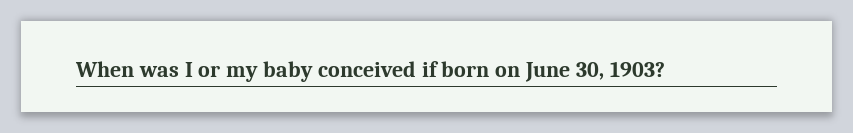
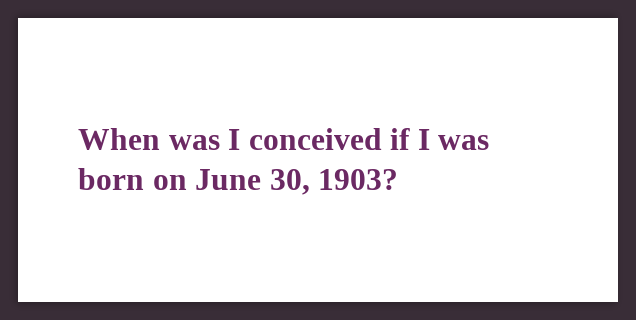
[198,61,439,82] or my baby conceived if -> [248,128,490,150] conceived if I was

